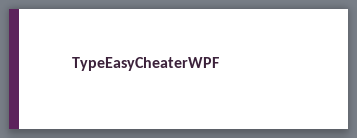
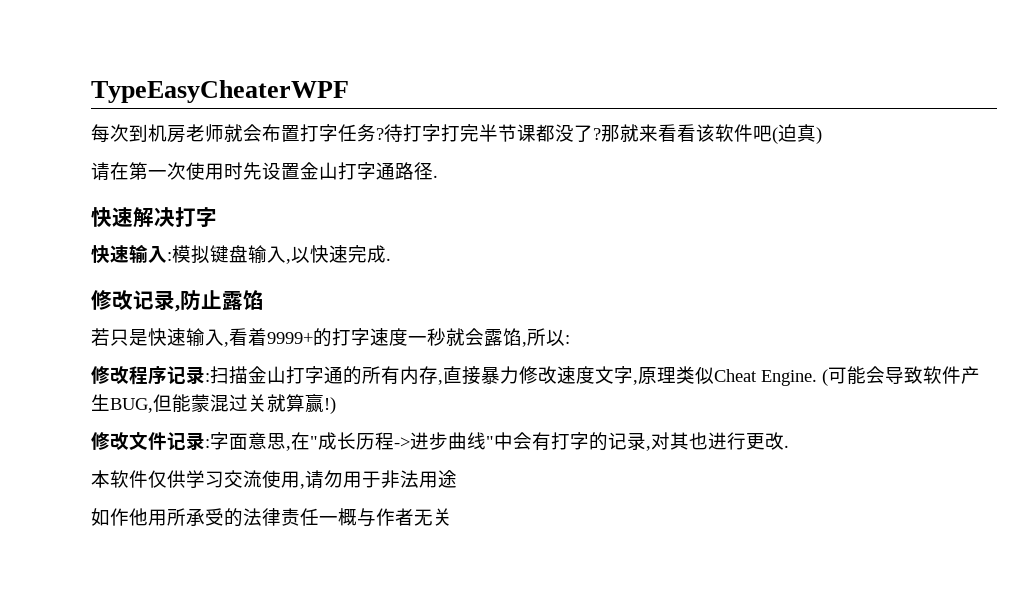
(219, 64) none -> [91,124,822,144] [91,162,438,181] [91,207,217,228] [91,244,391,264] [91,290,264,312] [91,328,570,347] [91,366,980,386] [91,393,336,414] [91,432,789,451] [91,470,457,489] [91,508,452,527] // 每次到机房老师就会布置打字任务?待打字打完半节课都没了?那就来看看该软件吧(迫真) // 请在第一次使用时先设置金山打字通路径. // 快速解决打字 // 快速输入:模拟键盘输入,以快速完成. // 修改记录,防止露馅 // 若只是快速输入,看着9999+的打字速度一秒就会露馅,所以: // 修改程序记录:扫描金山打字通的所有内存,直接暴力修改速度文字,原理类似Cheat Engine. (可能会导致软件产生BUG,但能蒙混过关就算赢!) // 修改文件记录:字面意思,在"成长历程->进步曲线"中会有打字的记录,对其也进行更改. // 本软件仅供学习交流使用,请勿用于非法用途 // 如作他用所承受的法律责任一概与作者无关

